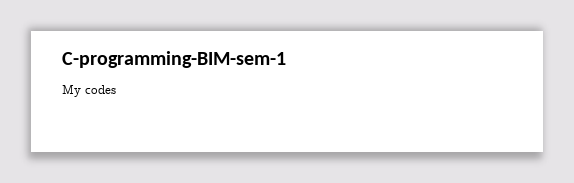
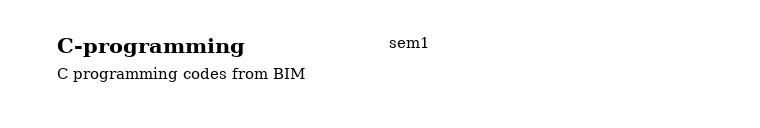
[62,51,286,68] [62,84,116,97] C-programming-BIM-sem-1 // My codes -> [57,38,245,57] [57,67,305,82] [389,37,430,48] C-programming // C programming codes from BIM sem1

